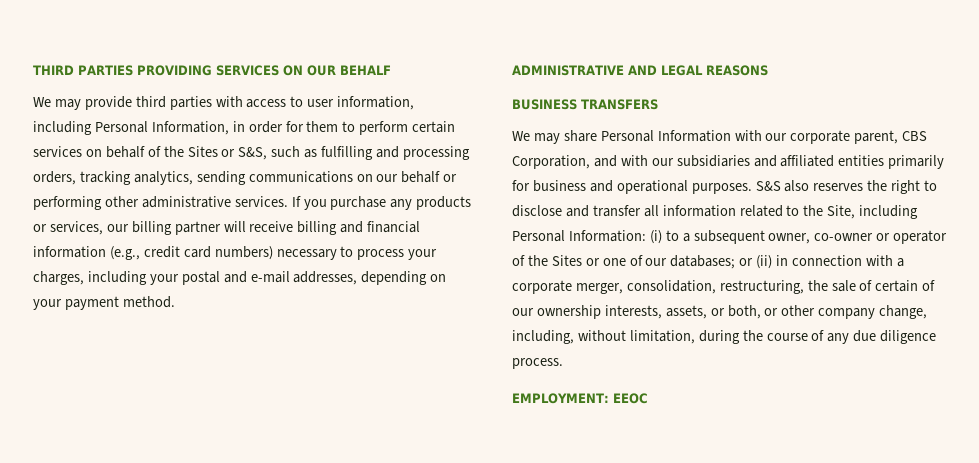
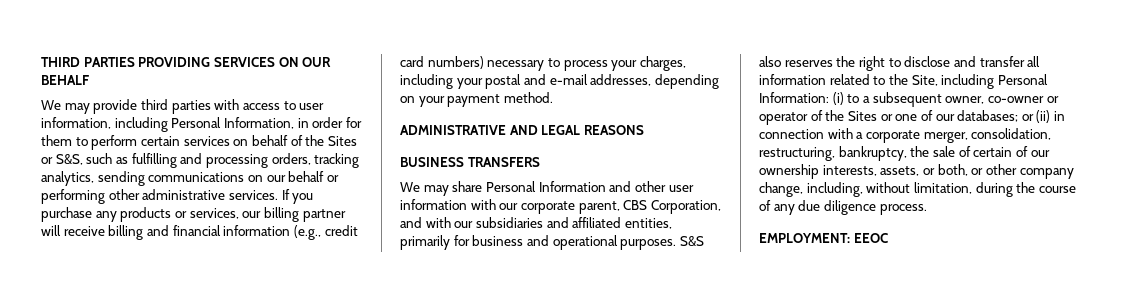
(731, 136) none -> [609,181,694,192] [400,199,467,210] and other user information
[838,155,885,166] entities -> [624,218,672,229] entities,
(804, 287) none -> [838,146,907,161] bankruptcy,

